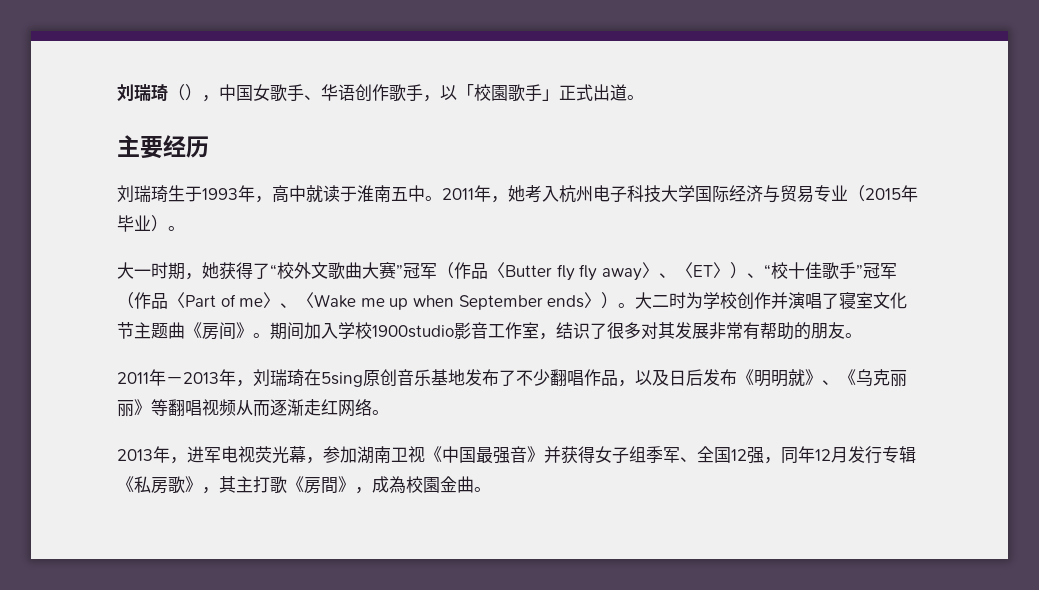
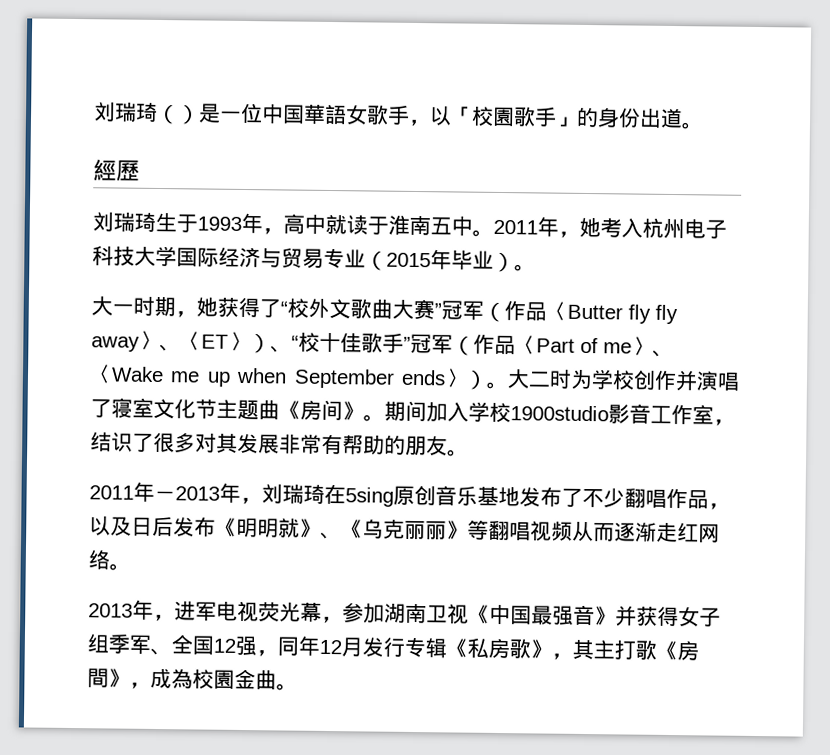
[202,84,389,102] ，中国女歌手、华语创作 -> [198,102,368,125] 是一位中国華語女
[559,84,593,101] 正式 -> [576,107,641,128] 的身份
[117,135,209,159] 主要经历 -> [93,159,140,182] 經歷

